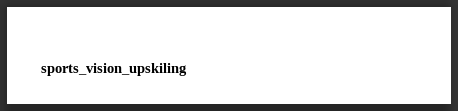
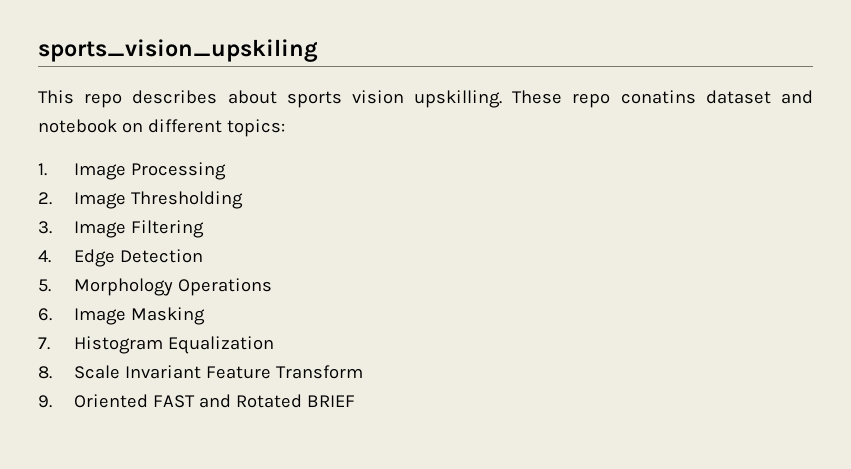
(187, 69) none -> [38,90,813,108] [38,119,285,137] [38,162,227,180] [38,191,244,209] [38,220,205,238] [38,249,204,267] [38,278,273,296] [38,307,206,325] [38,336,275,354] [38,365,364,379] [38,394,356,408] // This repo describes about sports vision upskilling. These repo conatins dataset and notebook on different topics: // 1. Image Processing // 2. Image Thresholding // 3. Image Filtering // 4. Edge Detection // 5. Morphology Operations // 6. Image Masking // 7. Histogram Equalization // 8. Scale Invariant Feature Transform // 9. Oriented FAST and Rotated BRIEF

